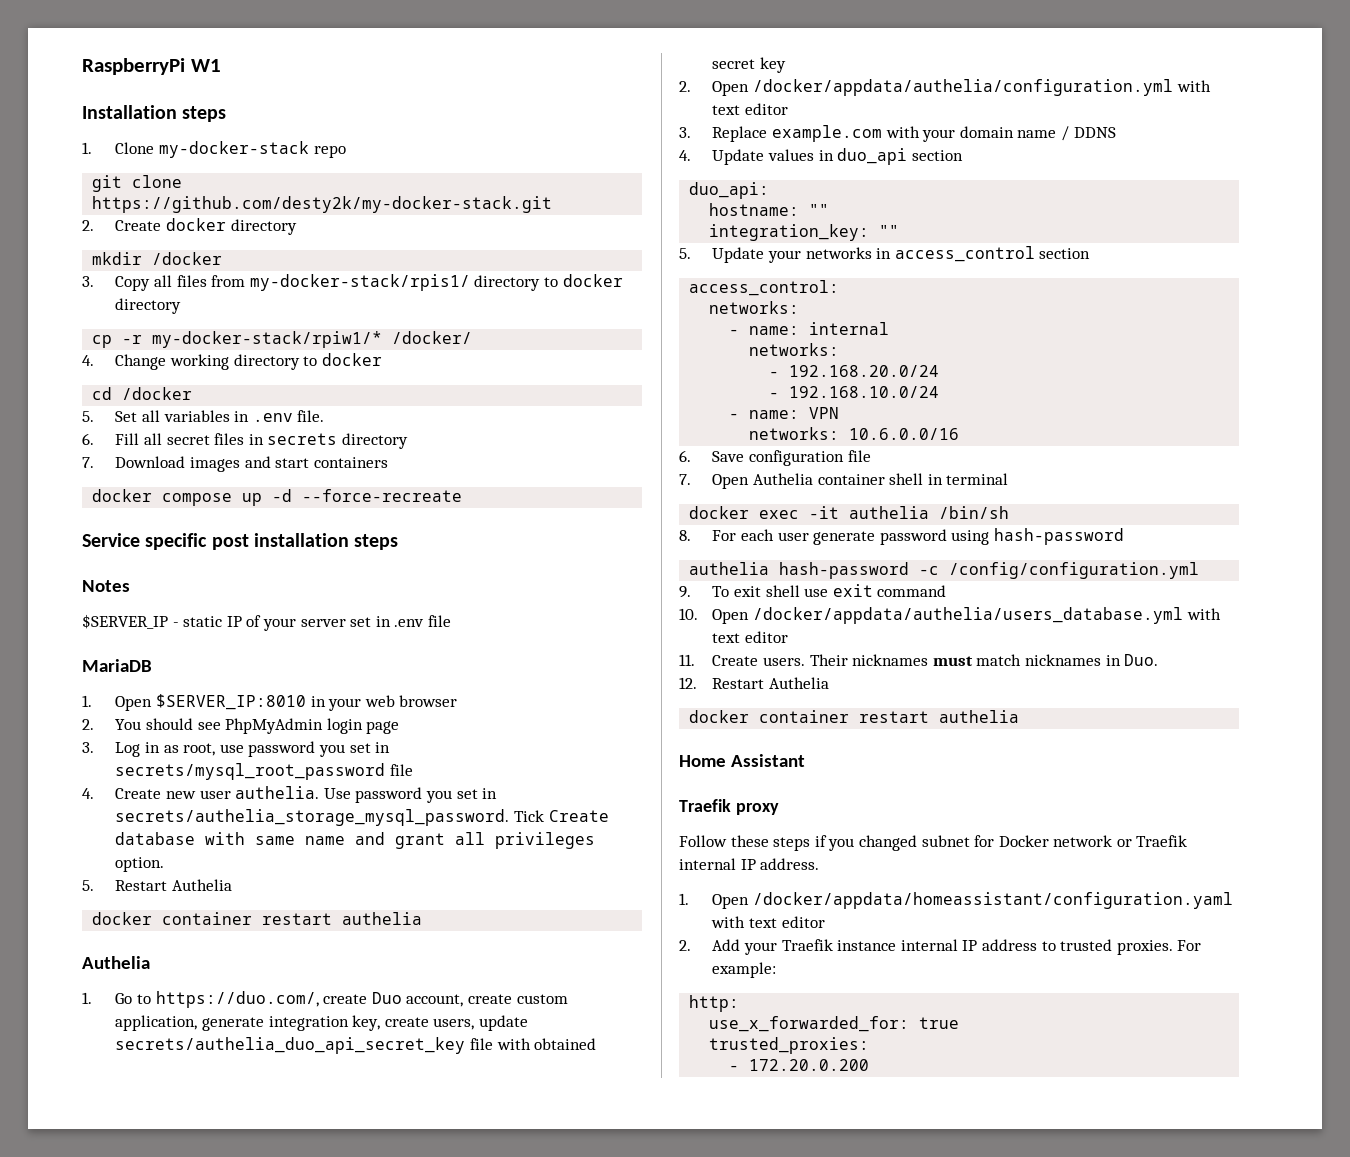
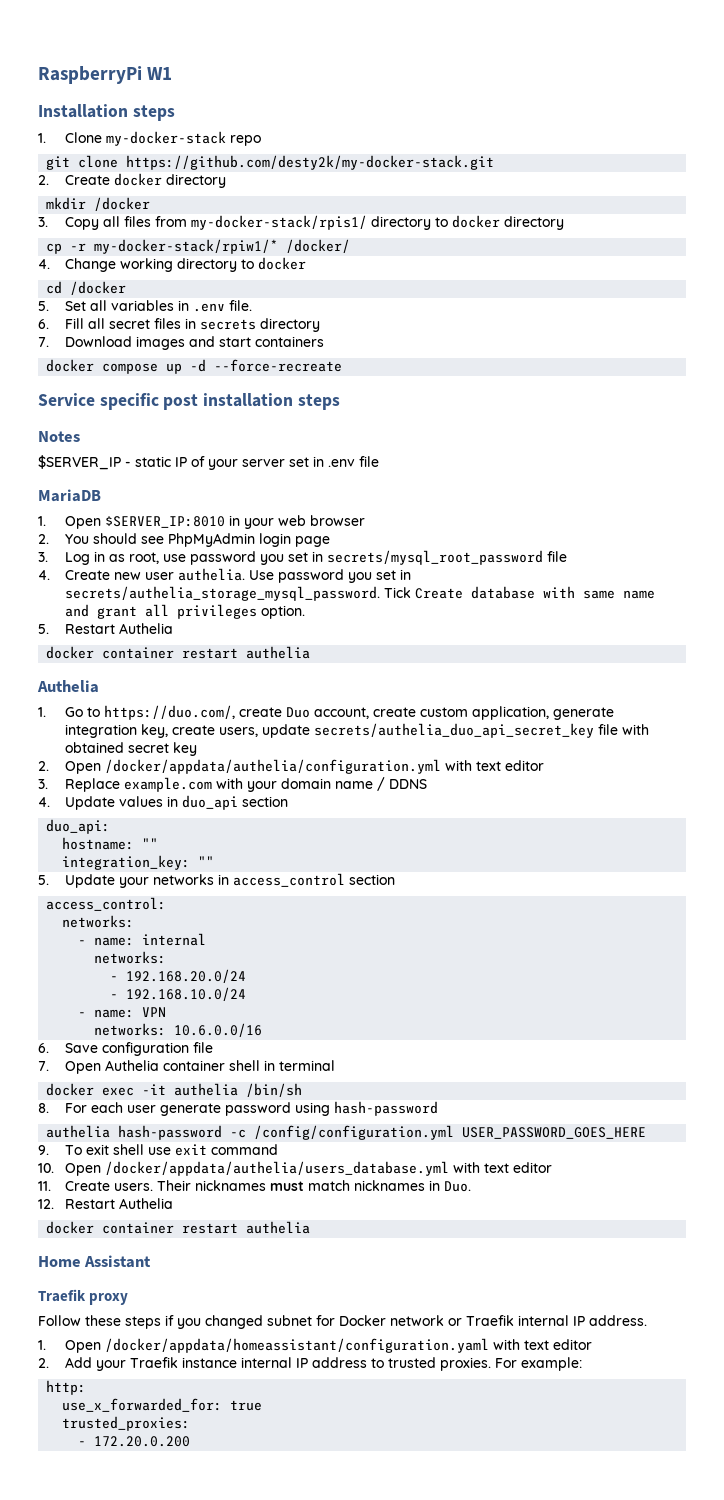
(1200, 570) none -> [462,1127,647,1139] USER_PASSWORD_GOES_HERE

